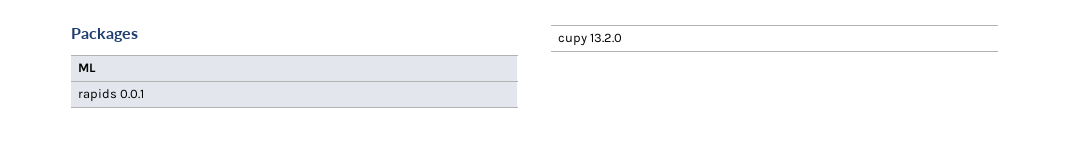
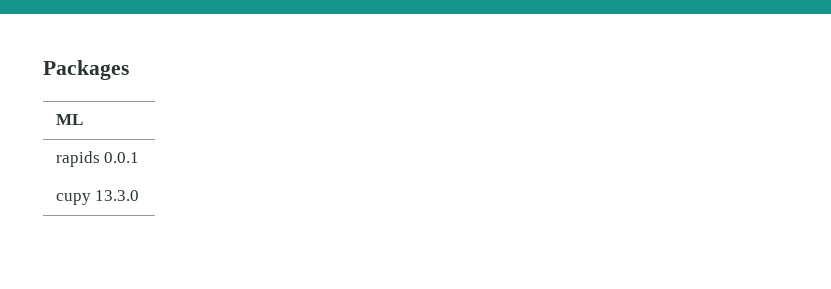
[590,33,623,43] 13.2.0 -> [95,190,140,201] 13.3.0

